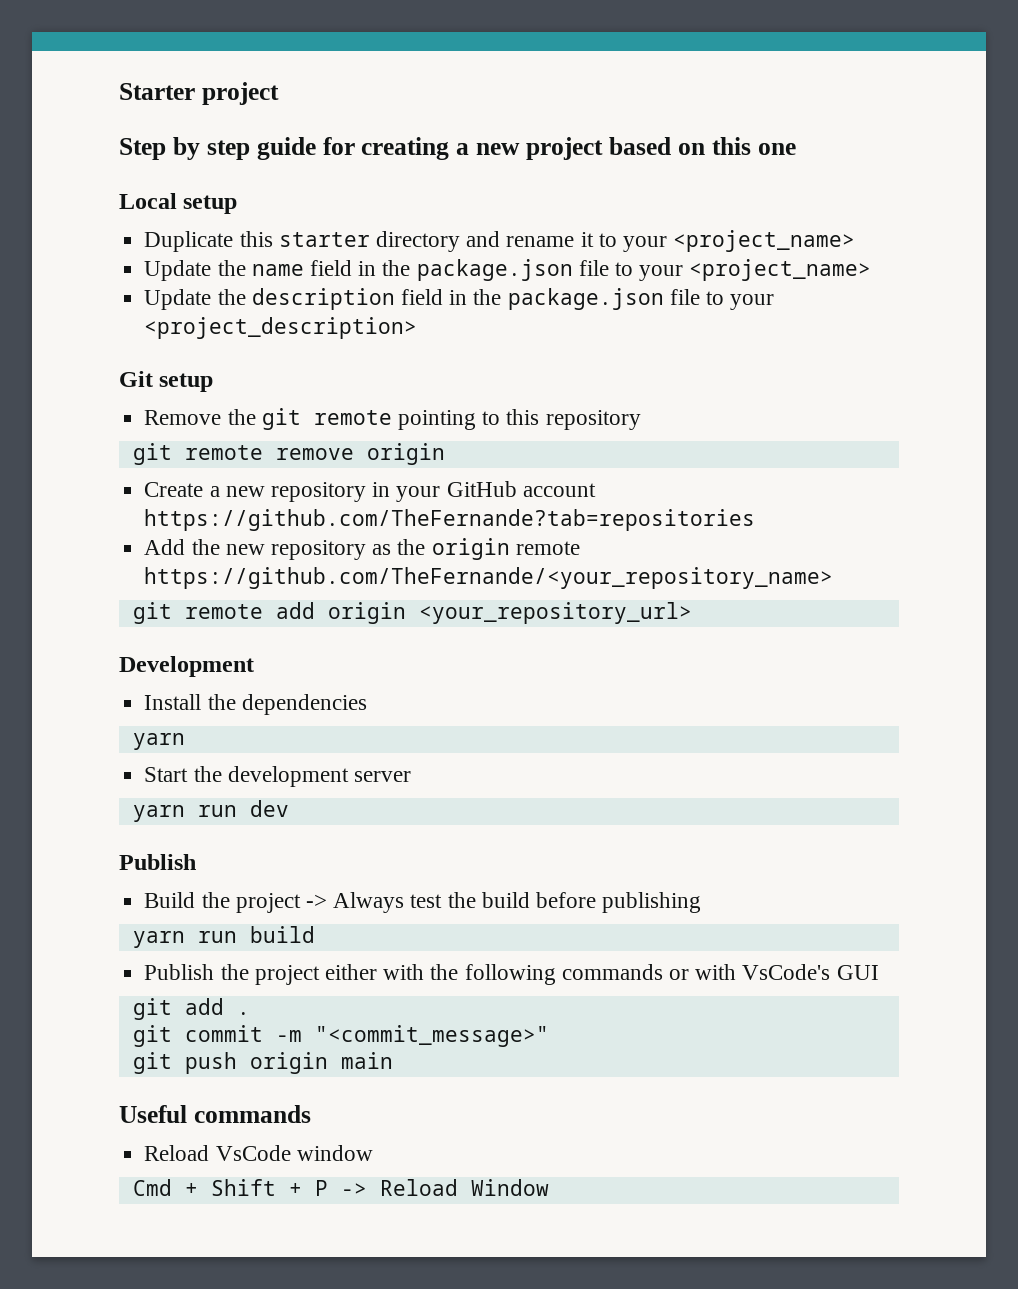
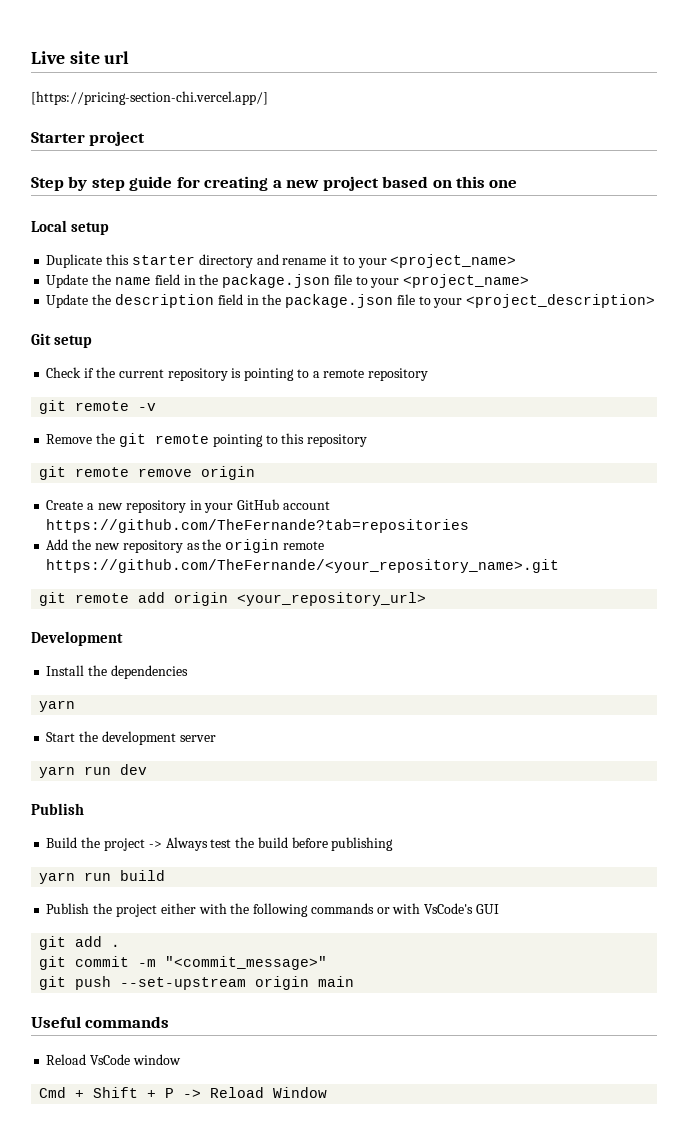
(119, 91) none -> [31,51,130,64] [31,91,268,105] Live site url // [https://pricing-section-chi.vercel.app/] //
(214, 382) none -> [46,367,429,381] [39,400,157,414] // Check if the current repository is pointing to a remote repository // git remote -v
[144,567,834,589] https://github.com/TheFernande/<your_repository_name> -> [46,559,560,573] https://github.com/TheFernande/<your_repository_name>.git
(237, 1063) none -> [120,977,247,990] --set-upstream

